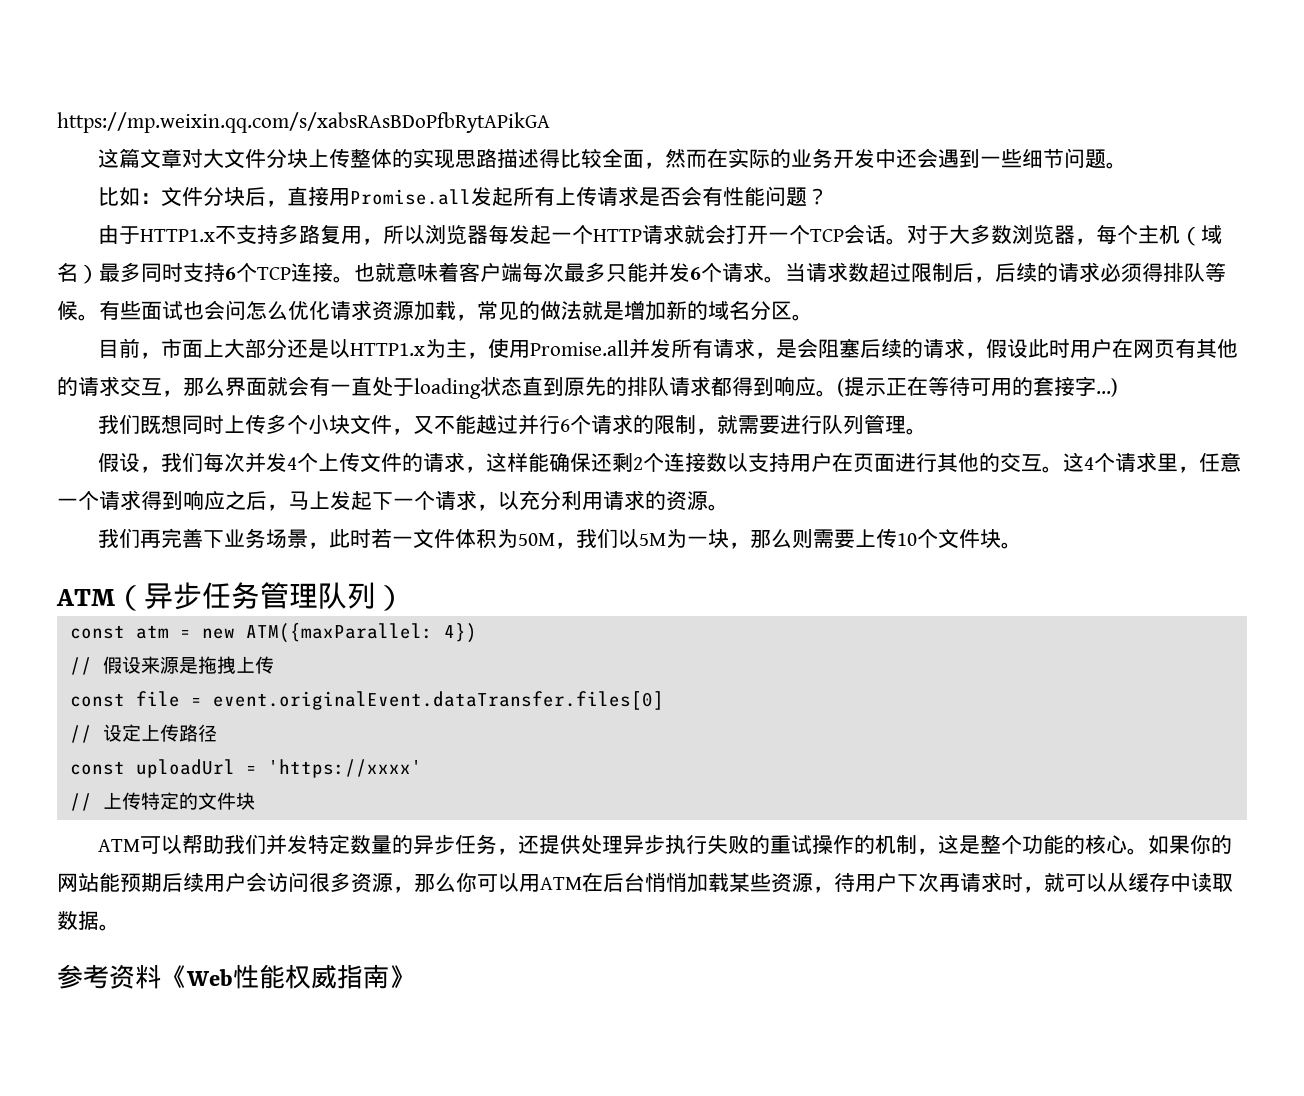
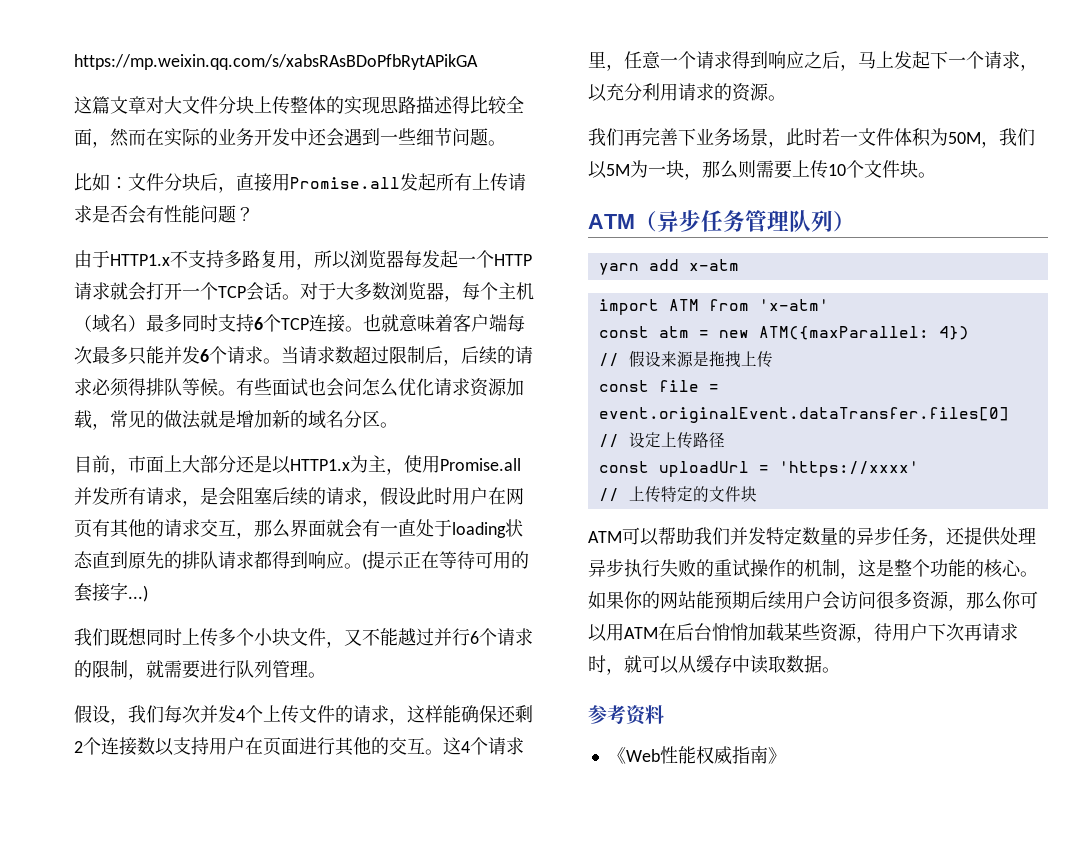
(405, 598) none -> [598,259,739,275] [598,299,829,315] // yarn add x-atm // import ATM from 'x-atm'
(161, 976) none -> (664, 714) //

